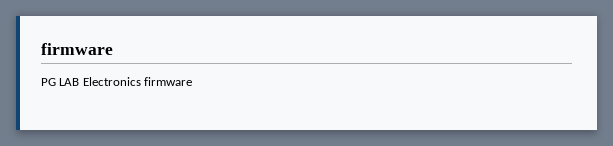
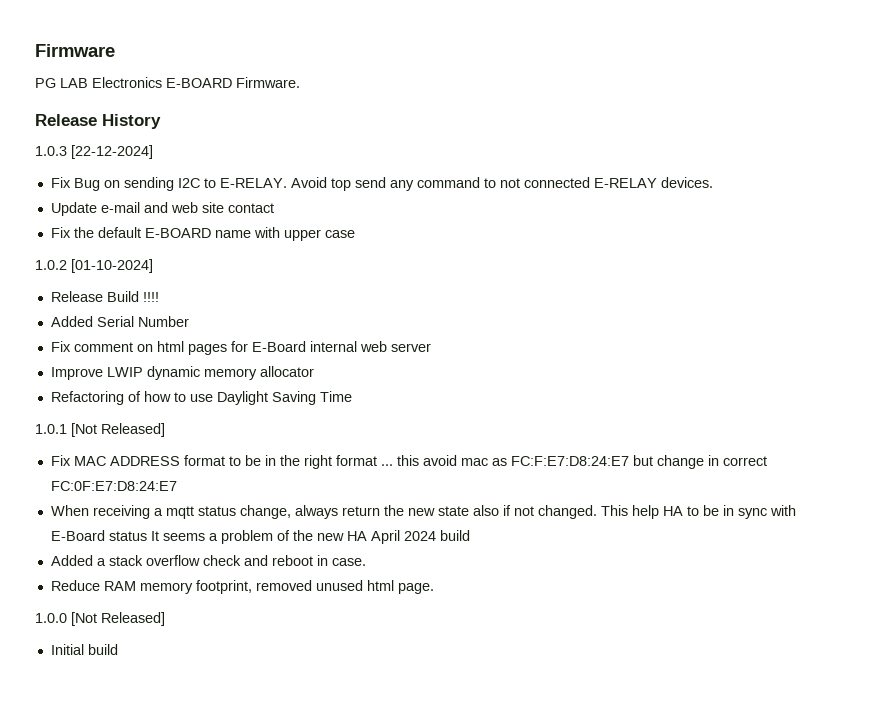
[41,43,113,55] firmware -> [35,44,115,57] Firmware
[144,77,193,86] firmware -> [166,77,300,88] [35,114,161,129] [35,145,153,159] [50,177,713,191] [50,202,274,216] [50,227,355,241] [35,259,153,273] [50,291,159,302] [50,316,189,327] [50,341,431,355] [50,366,314,380] [50,391,352,405] [35,423,165,437] [50,455,767,469] [50,481,177,491] [50,505,796,519] [50,530,470,544] [50,555,366,566] [50,580,434,594] [35,612,165,626] [50,644,118,655] E-BOARD Firmware. // Release History // 1.0.3 [22-12-2024] // Fix Bug on sending I2C to E-RELAY. Avoid top send any command to not connected E-RELAY devices. // Update e-mail and web site contact // Fix the default E-BOARD name with upper case // 1.0.2 [01-10-2024] // Release Build !!!! // Added Serial Number // Fix comment on html pages for E-Board internal web server // Improve LWIP dynamic memory allocator // Refactoring of how to use Daylight Saving Time // 1.0.1 [Not Released] // Fix MAC ADDRESS format to be in the right format ... this avoid mac as FC:F:E7:D8:24:E7 but change in correct FC:0F:E7:D8:24:E7 // When receiving a mqtt status change, always return the new state also if not changed. This help HA to be in sync with E-Board status It seems a problem of the new HA April 2024 build // Added a stack overflow check and reboot in case. // Reduce RAM memory footprint, removed unused html page. // 1.0.0 [Not Released] // Initial build

